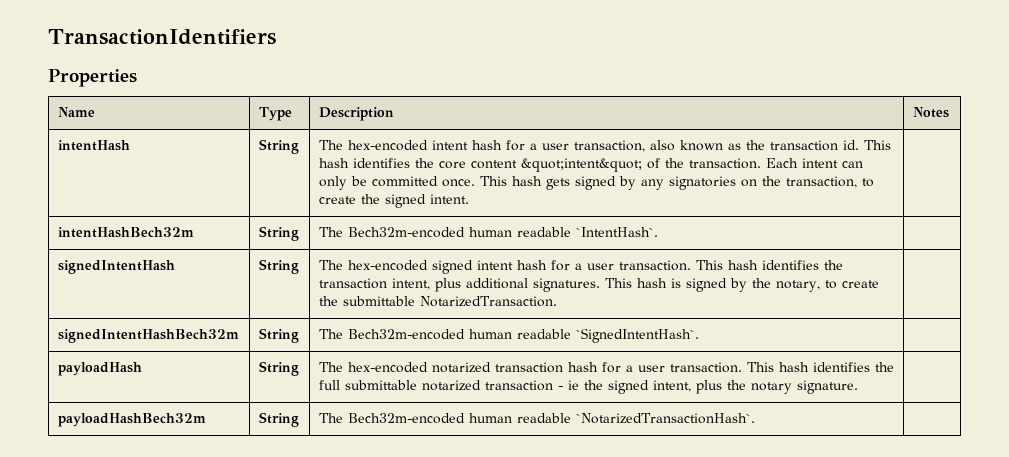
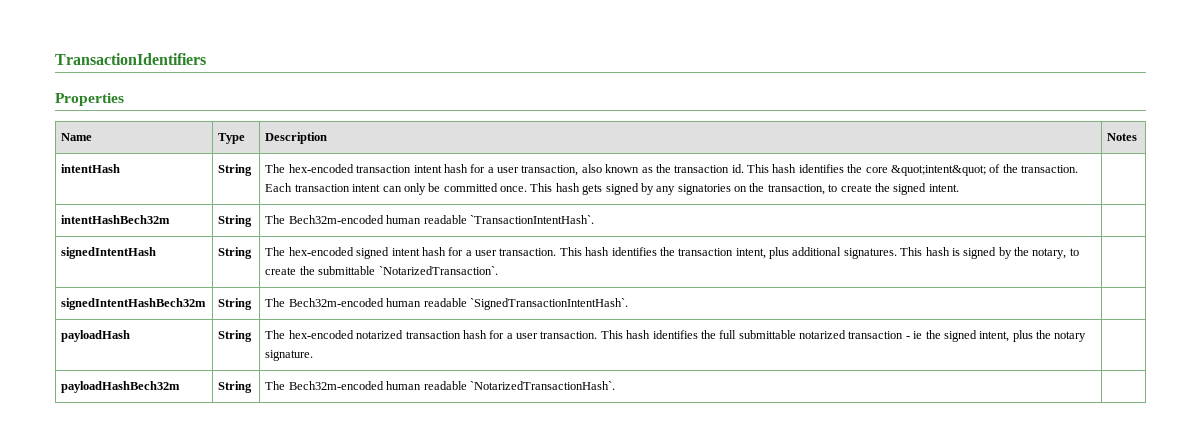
(428, 145) none -> [356,165,412,173] transaction
[470,160,517,169] content -> (888, 170) none
(798, 163) none -> [294,184,350,192] transaction
[575,227,658,237] `IntentHash`. -> [469,215,594,224] `TransactionIntentHash`.
[419,296,557,307] NotarizedTransaction. -> [378,266,498,275] `NotarizedTransaction`.
[575,328,699,343] `SignedIntentHash`. -> [469,298,628,310] `SignedTransactionIntentHash`.

